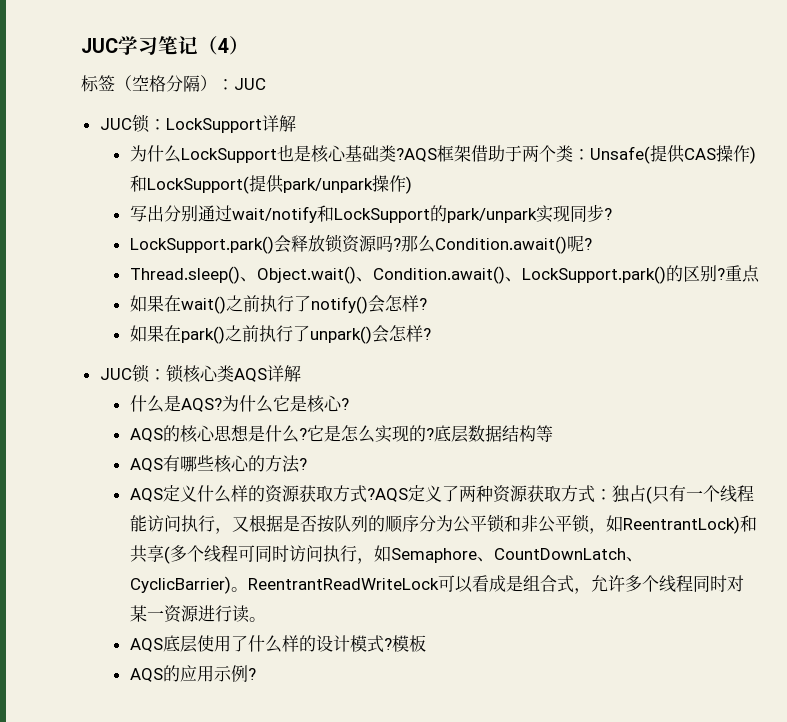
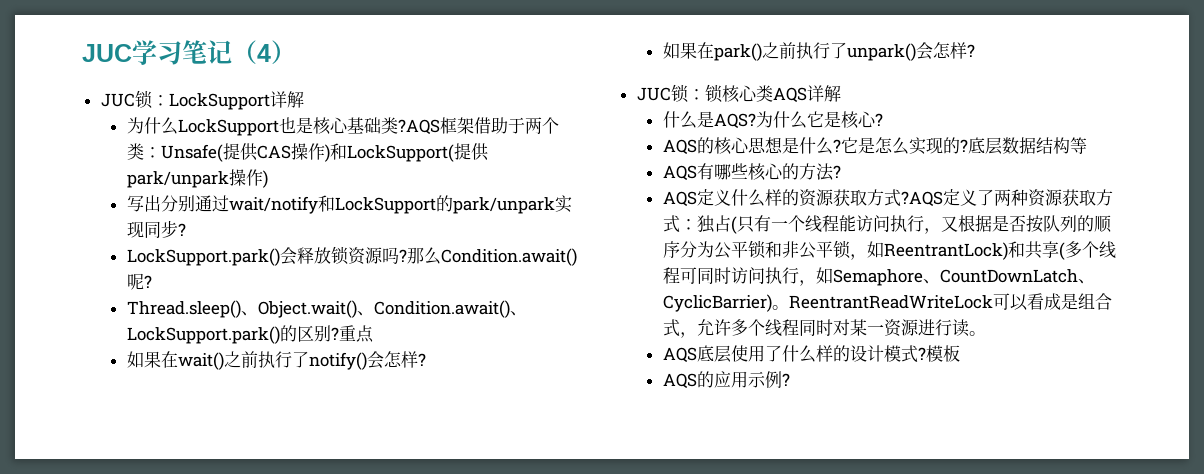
[81,75,266,92] // 标签（空格分隔）：JUC -> (296, 52) none

